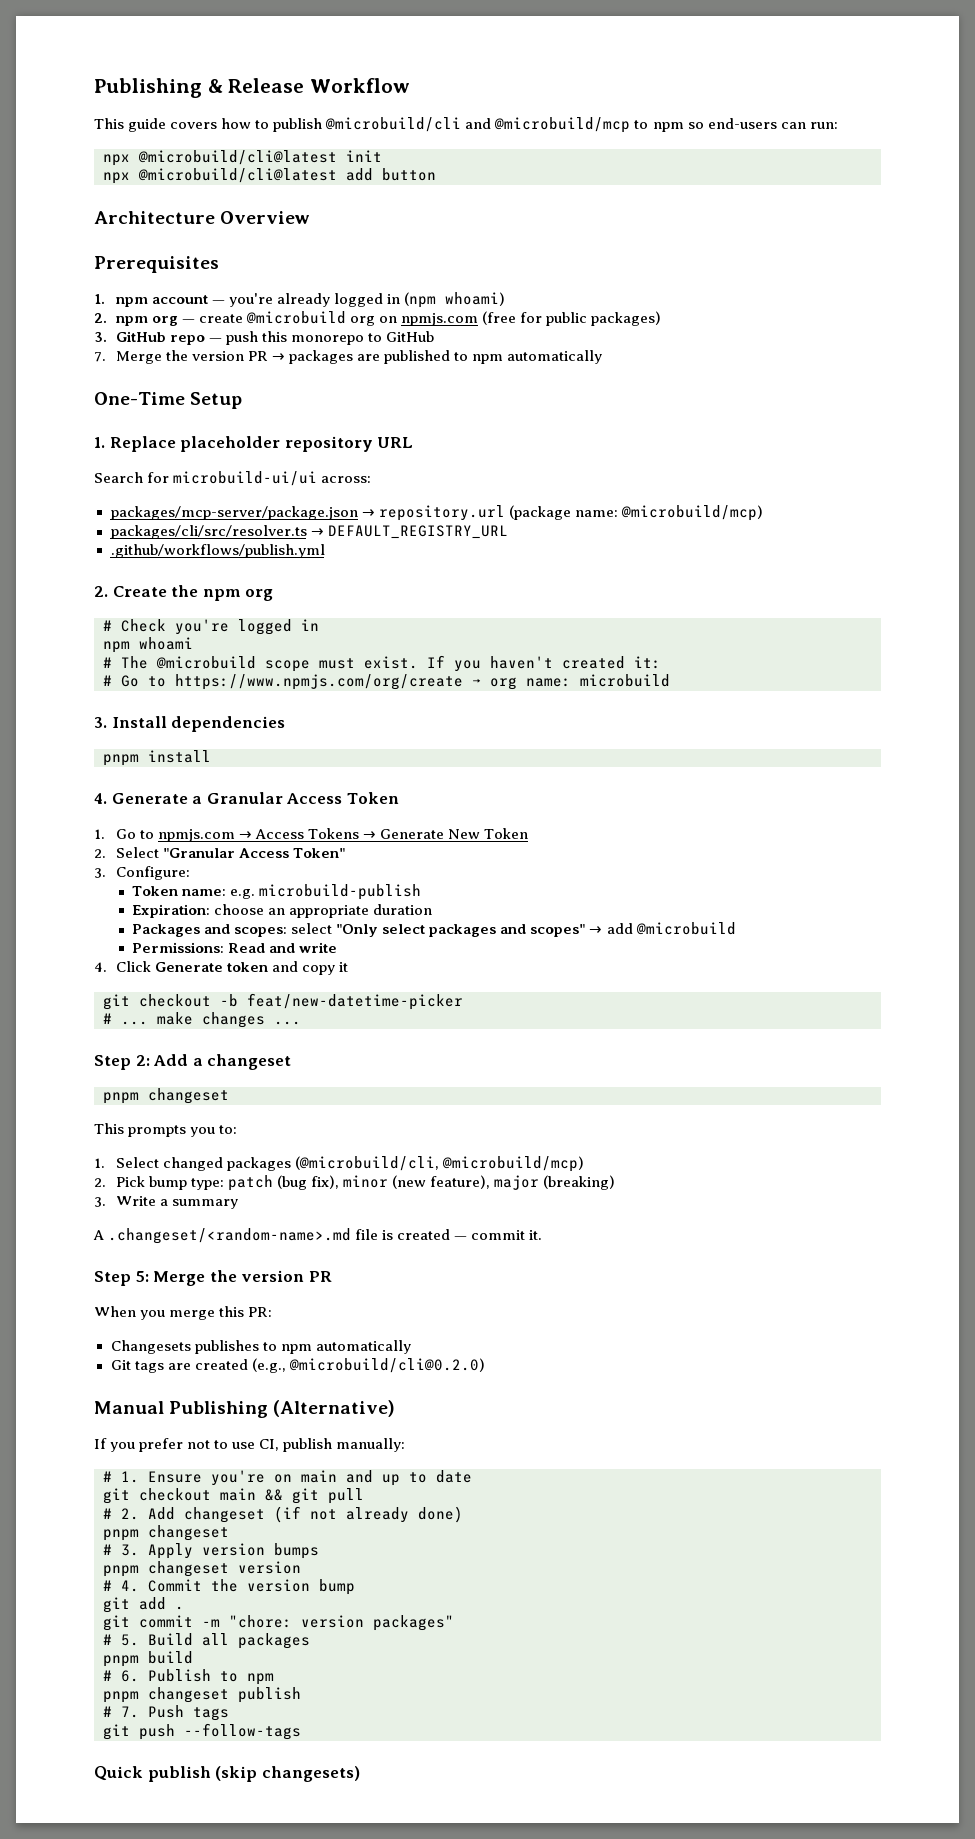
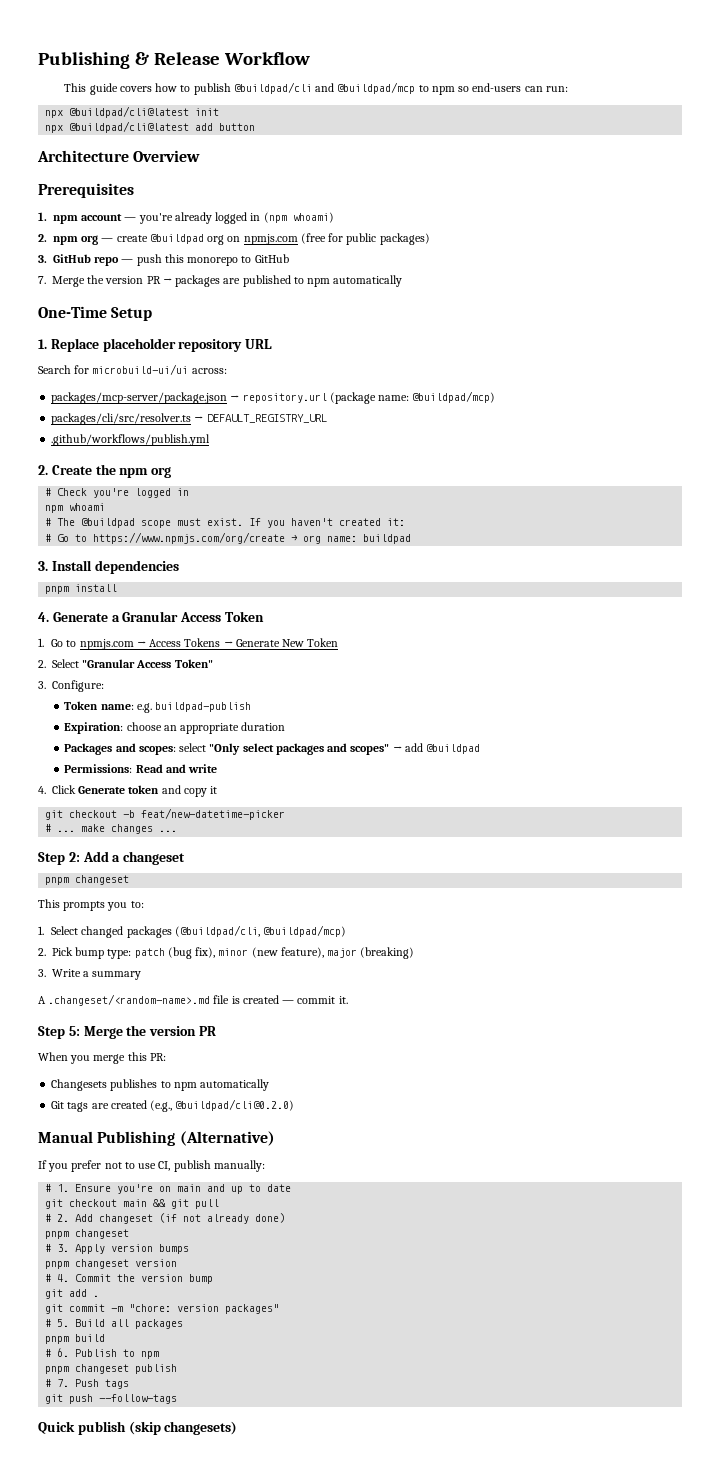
[325,117,631,133] @microbuild/cli and @microbuild/mcp -> [233,82,416,94] @buildpad/cli and @buildpad/mcp
[138,150,337,165] @microbuild/cli@latest -> [69,106,190,118] @buildpad/cli@latest
[138,168,337,183] @microbuild/cli@latest -> [69,121,190,133] @buildpad/cli@latest
[245,311,346,324] @microbuild -> [149,234,204,244] @buildpad
[620,505,763,521] @microbuild/mcp) -> [412,391,496,403] @buildpad/mcp)
[156,656,256,669] @microbuild -> [81,518,136,528] @buildpad
[580,674,670,687] microbuild -> [363,534,412,544] buildpad
[259,884,422,900] microbuild-publish -> [155,702,252,712] buildpad-publish
[635,922,736,935] @microbuild -> [426,744,481,754] @buildpad
[294,1156,584,1172] (@microbuild/cli, @microbuild/mcp) -> [174,925,347,937] (@buildpad/cli, @buildpad/mcp)
[288,1358,485,1373] @microbuild/cli@0.2.0) -> [175,1099,295,1111] @buildpad/cli@0.2.0)

